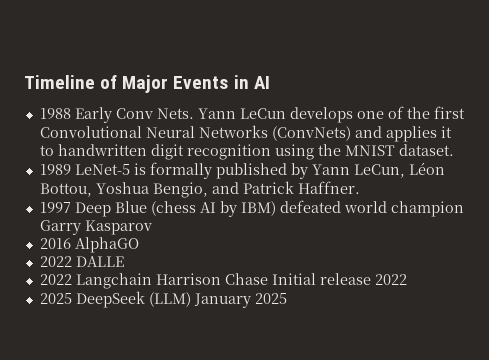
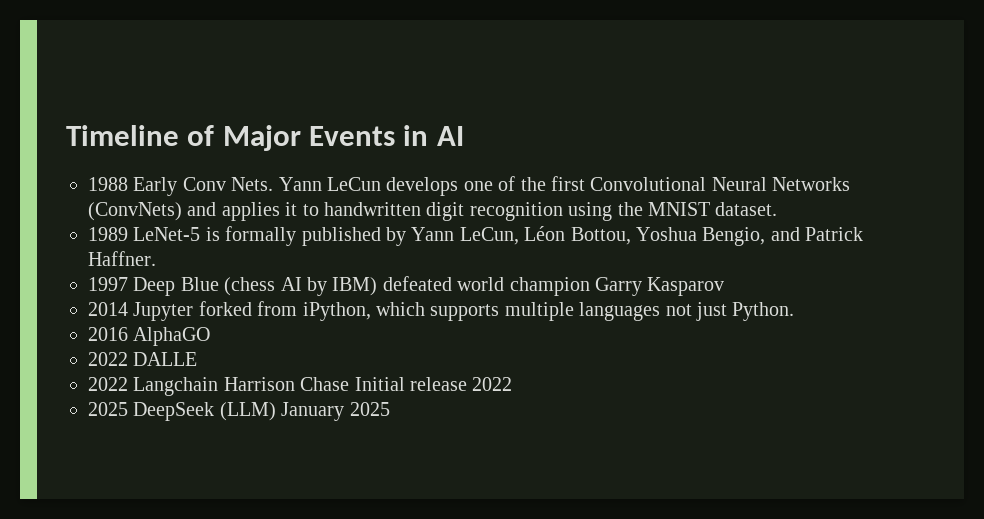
(152, 227) none -> [88,301,795,321] // 2014 Jupyter forked from iPython, which supports multiple languages not just Python.

